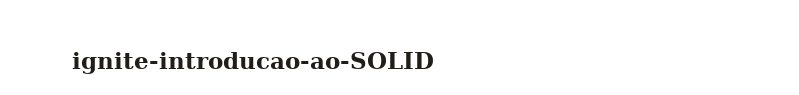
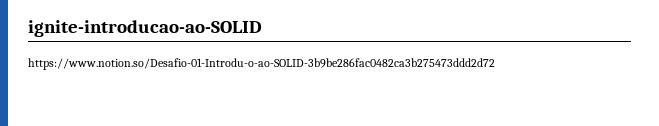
(434, 63) none -> [28,58,495,70] // https://www.notion.so/Desafio-01-Introdu-o-ao-SOLID-3b9be286fac0482ca3b275473ddd2d72

